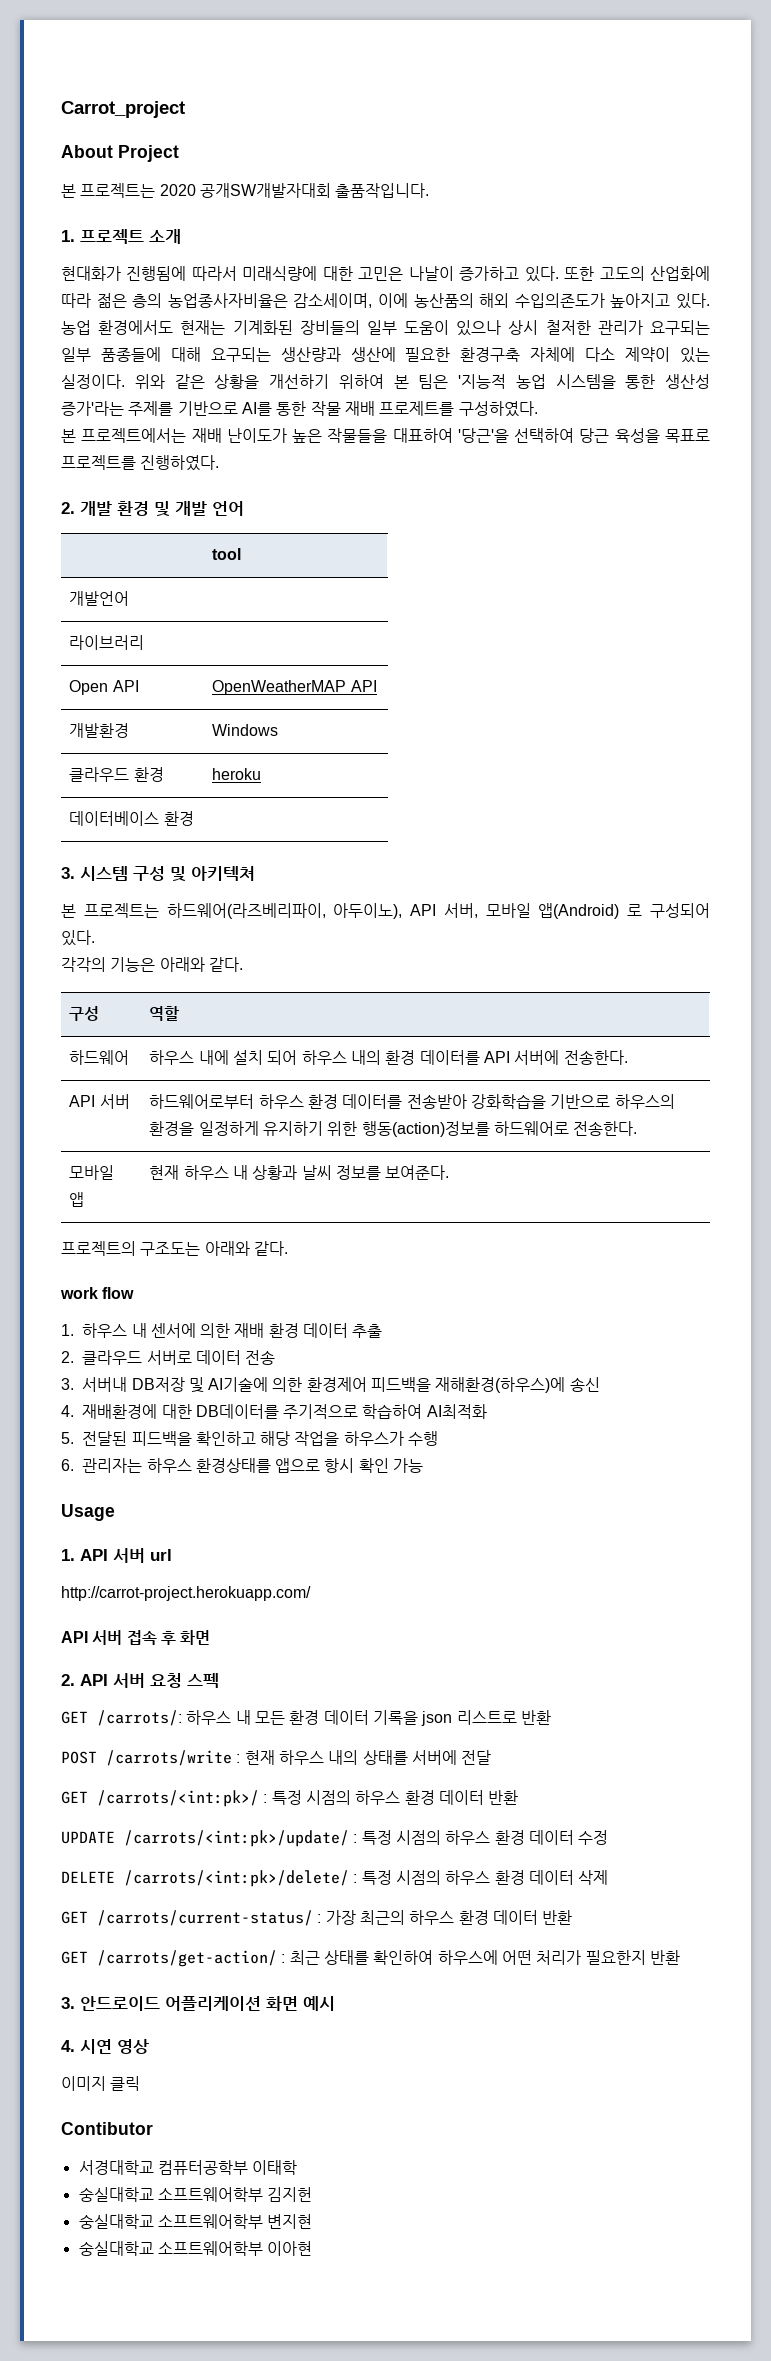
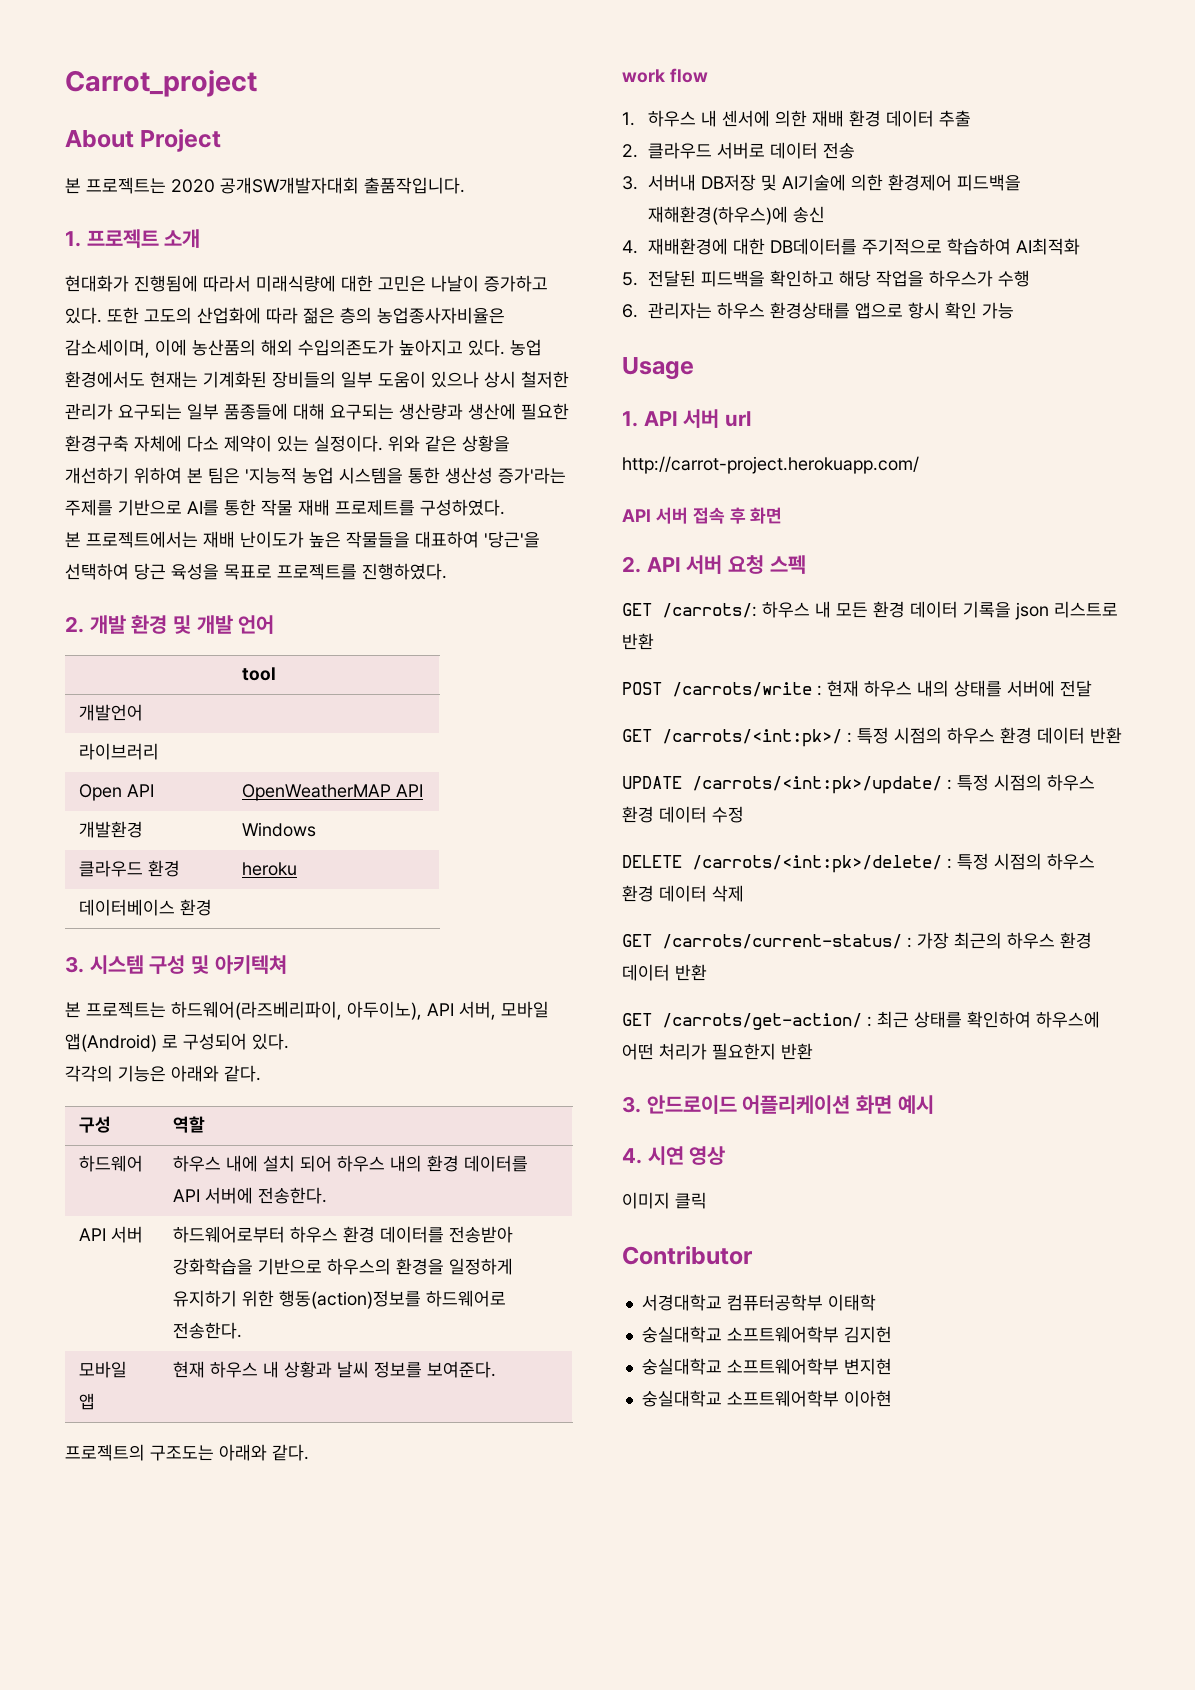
[61,2122,153,2135] Contibutor -> [622,1246,753,1265] Contributor

